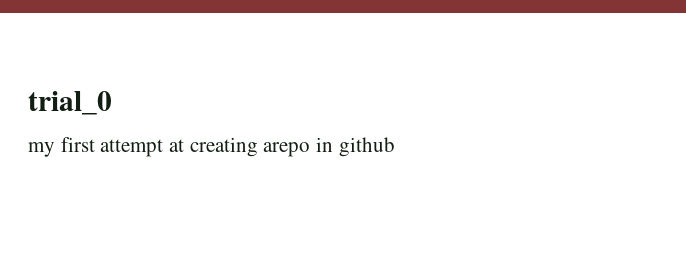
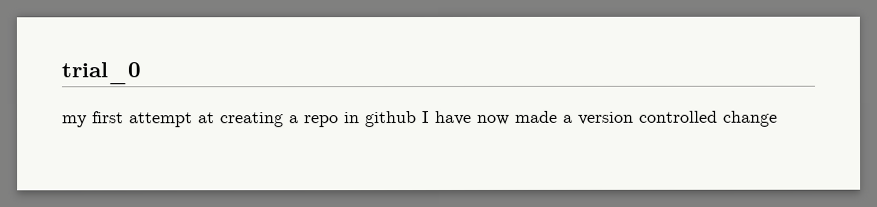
[263,137,395,157] arepo in github -> [289,110,778,128] a repo in github I have now made a version controlled change

